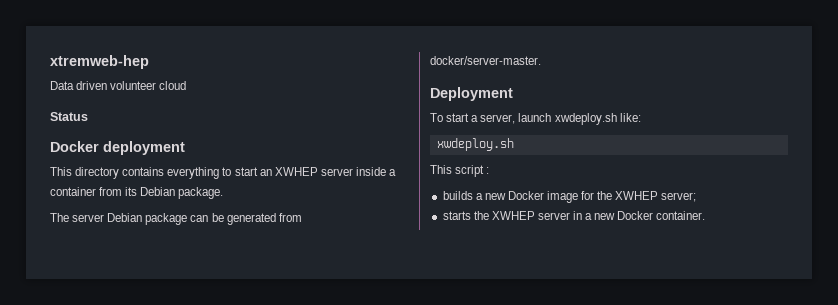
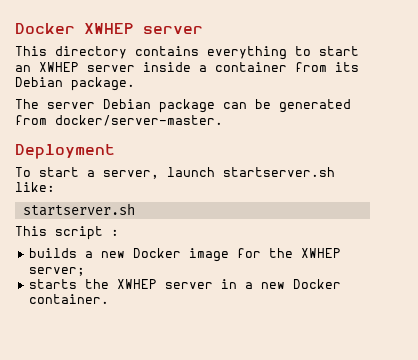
[50,55,149,69] [50,81,187,90] [50,112,88,121] [50,141,185,155] xtremweb-hep // Data driven volunteer cloud // Status // Docker deployment -> [15,23,203,34] Docker XWHEP server
[554,113,617,125] xwdeploy.sh -> [223,167,335,177] startserver.sh
[436,138,514,151] xwdeploy.sh -> [22,203,135,216] startserver.sh

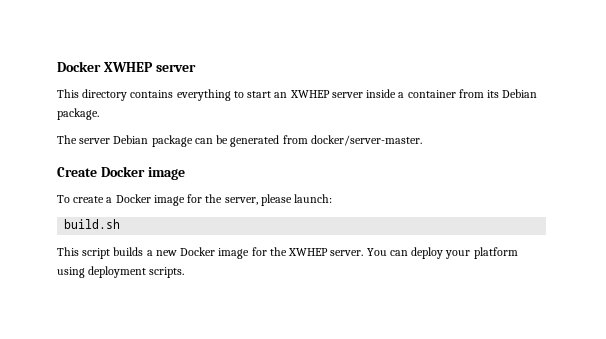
[15,144,115,159] [15,167,335,179] [15,182,55,192] [22,203,135,216] Deployment // To start a server, launch startserver.sh like: // startserver.sh -> [57,166,185,180] [57,194,333,206] [64,219,121,229] Create Docker image // To create a Docker image for the server, please launch: // build.sh
[111,229,119,236] : // -> (111, 253) none
[28,267,85,276] [28,279,341,289] [28,294,109,304] server; // starts the XWHEP server in a new Docker container. -> [330,247,518,259] [57,266,185,278] server. You can deploy your platform using deployment scripts.

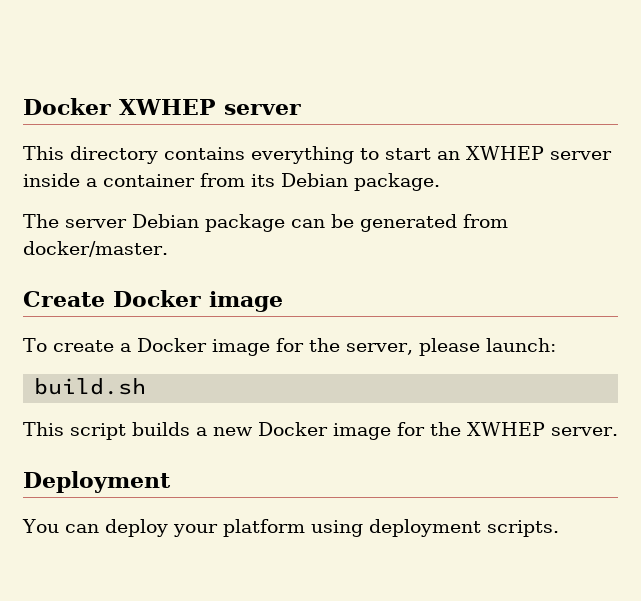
[310,135,422,146] docker/server-master. -> [23,241,168,257] docker/master.
(364, 253) none -> [23,471,171,493] // Deployment //

